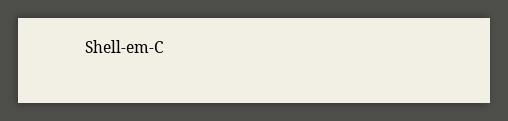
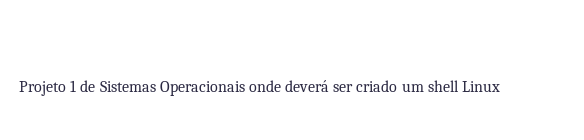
[85,40,164,53] Shell-em-C -> [19,80,501,96] Projeto 1 de Sistemas Operacionais onde deverá ser criado um shell Linux

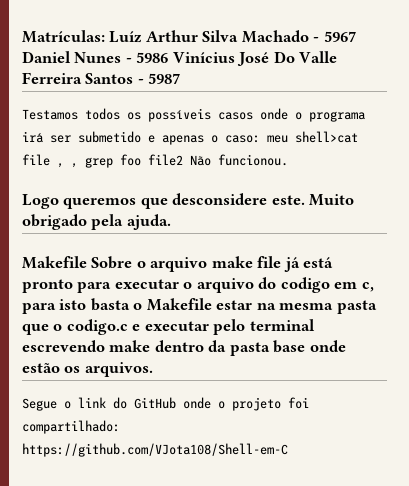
[19,80,501,96] Projeto 1 de Sistemas Operacionais onde deverá ser criado um shell Linux -> [22,30,356,43] [22,51,338,66] [22,72,181,84] [22,108,365,122] [22,131,358,145] [22,154,288,168] [22,193,355,209] [22,214,171,230] [22,256,334,272] [22,277,374,293] [22,298,377,314] [22,319,315,335] [22,340,346,356] [22,362,153,377] [22,397,309,411] [22,420,120,434] [22,443,288,457] Matrículas: Luíz Arthur Silva Machado - 5967 Daniel Nunes - 5986 Vinícius José Do Valle Ferreira Santos - 5987 // Testamos todos os possíveis casos onde o programa irá ser submetido e apenas o caso: meu shell>cat file , , grep foo file2 Não funcionou. // Logo queremos que desconsidere este. Muito obrigado pela ajuda. // Makefile Sobre o arquivo make file já está pronto para executar o arquivo do codigo em c, para isto basta o Makefile estar na mesma pasta que o codigo.c e executar pelo terminal escrevendo make dentro da pasta base onde estão os arquivos. // Segue o link do GitHub onde o projeto foi compartilhado: https://github.com/VJota108/Shell-em-C

